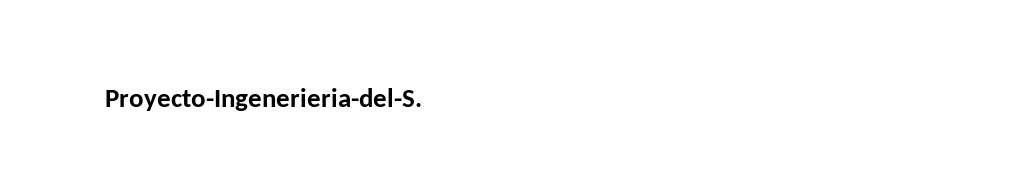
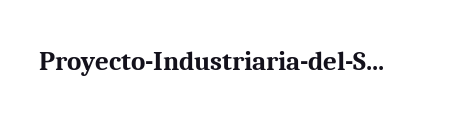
[105,88,422,111] Proyecto-Ingenerieria-del-S. -> [39,51,384,76] Proyecto-Industriaria-del-S...

